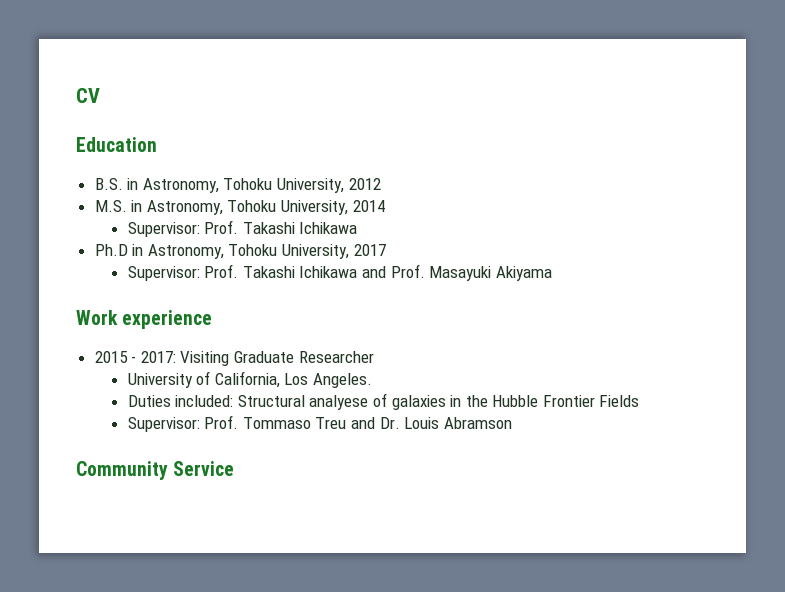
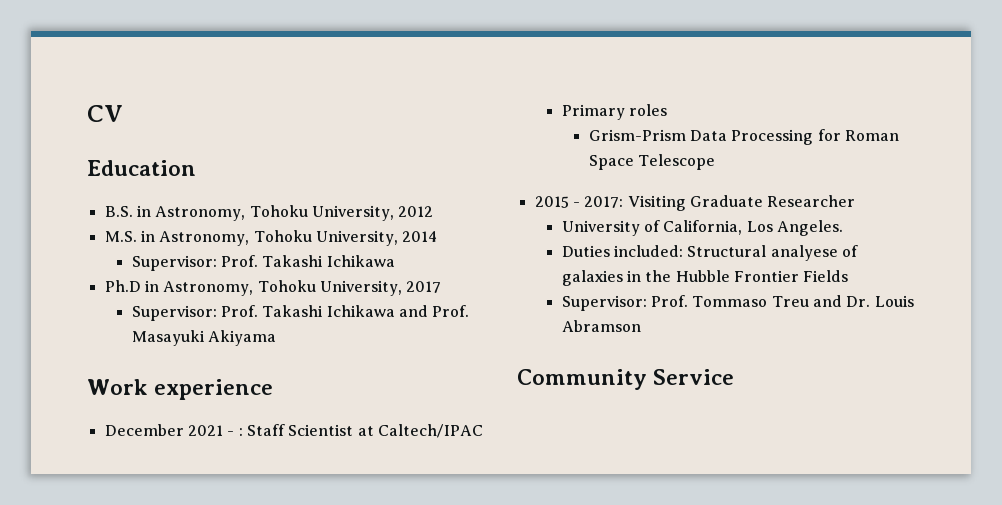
(213, 319) none -> [104,424,483,438] [561,104,668,120] [588,129,900,145] [588,154,716,170] // December 2021 - : Staff Scientist at Caltech/IPAC // Primary roles // Grism-Prism Data Processing for Roman Space Telescope

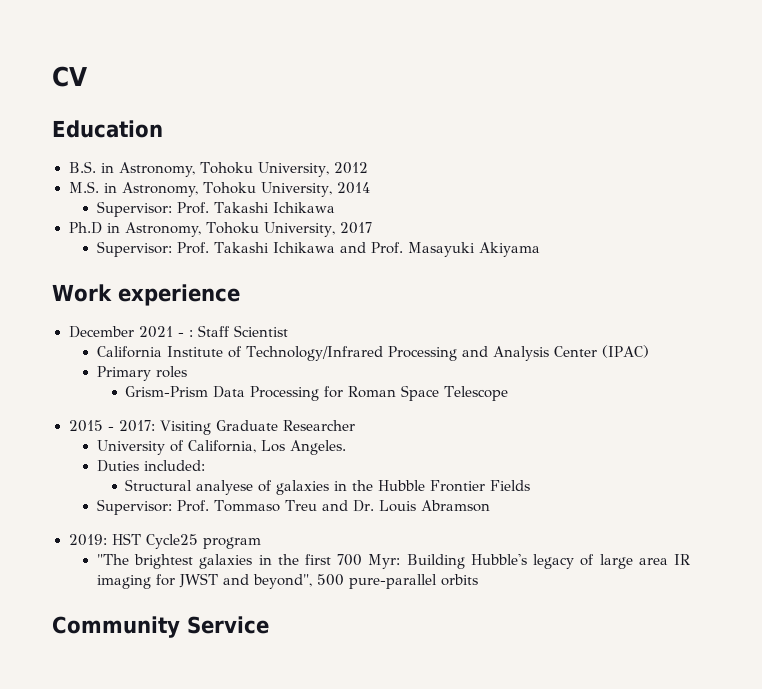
[357,424,483,438] at Caltech/IPAC -> [96,345,649,361] // California Institute of Technology/Infrared Processing and Analysis Center (IPAC)
(684, 251) none -> (205, 465) //
(641, 326) none -> [68,533,261,549] [96,554,690,569] [96,573,478,589] // 2019: HST Cycle25 program // "The brightest galaxies in the first 700 Myr: Building Hubble's legacy of large area IR imaging for JWST and beyond", 500 pure-parallel orbits

